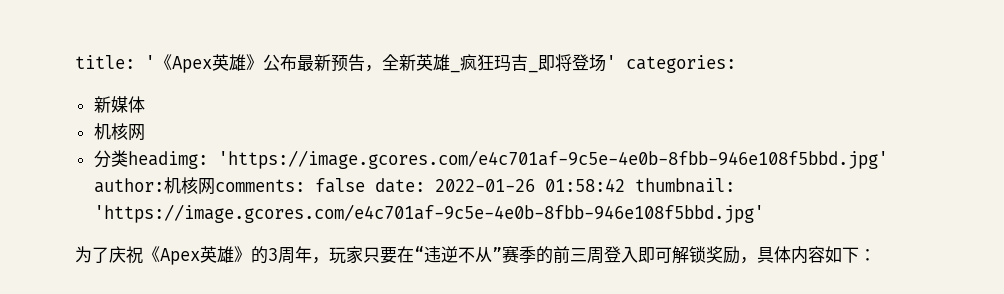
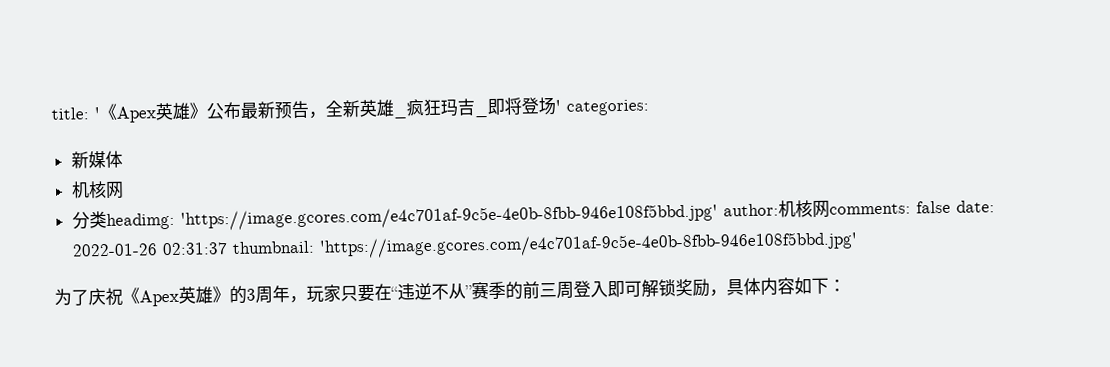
[544,178,625,192] 01:58:42 -> [161,242,228,256] 02:31:37

